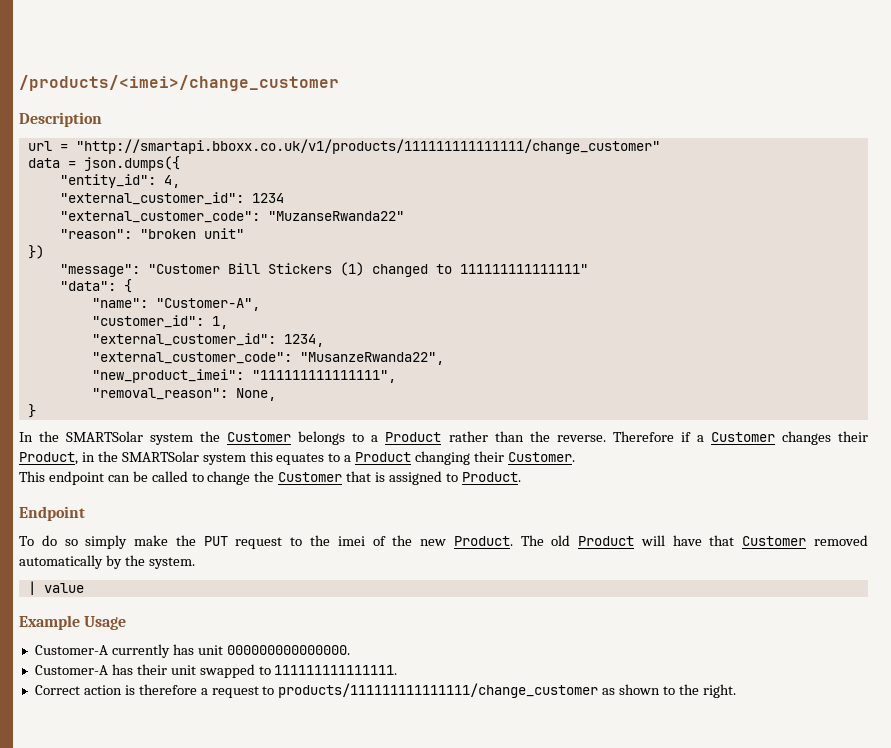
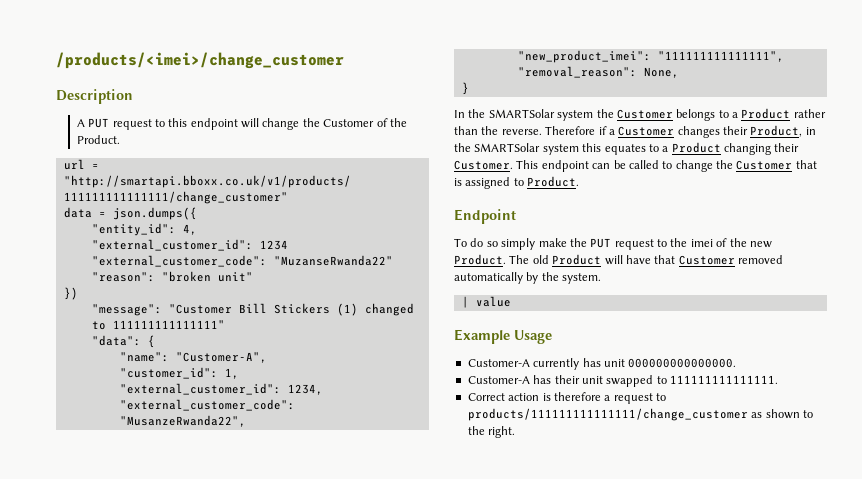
(102, 119) none -> [76,118,407,130] [76,135,120,144] // A PUT request to this endpoint will change the Customer of the Product.
(575, 457) // -> (513, 165) none

